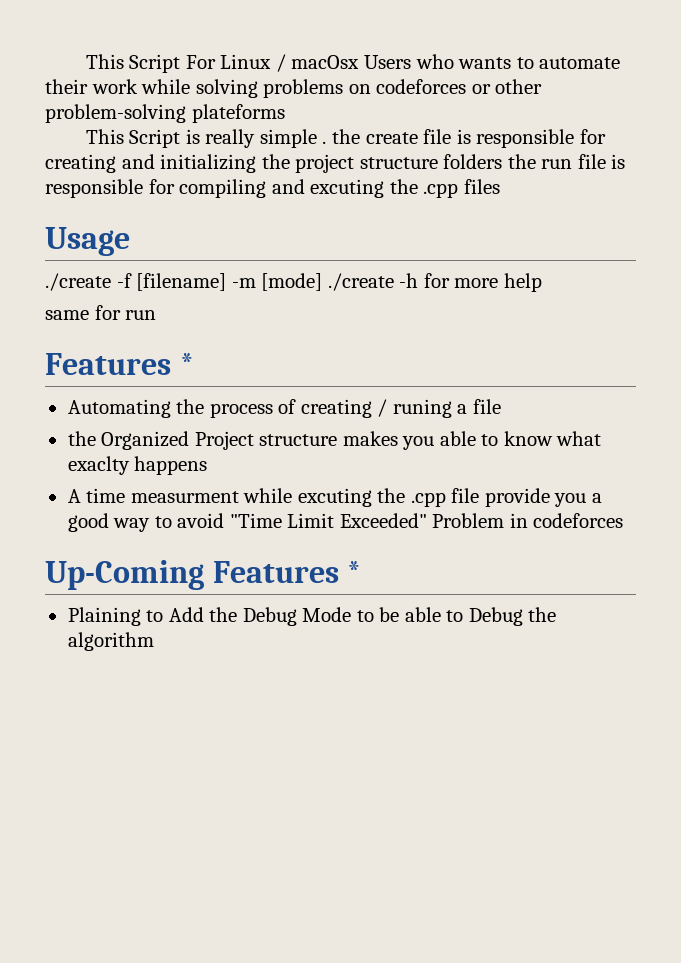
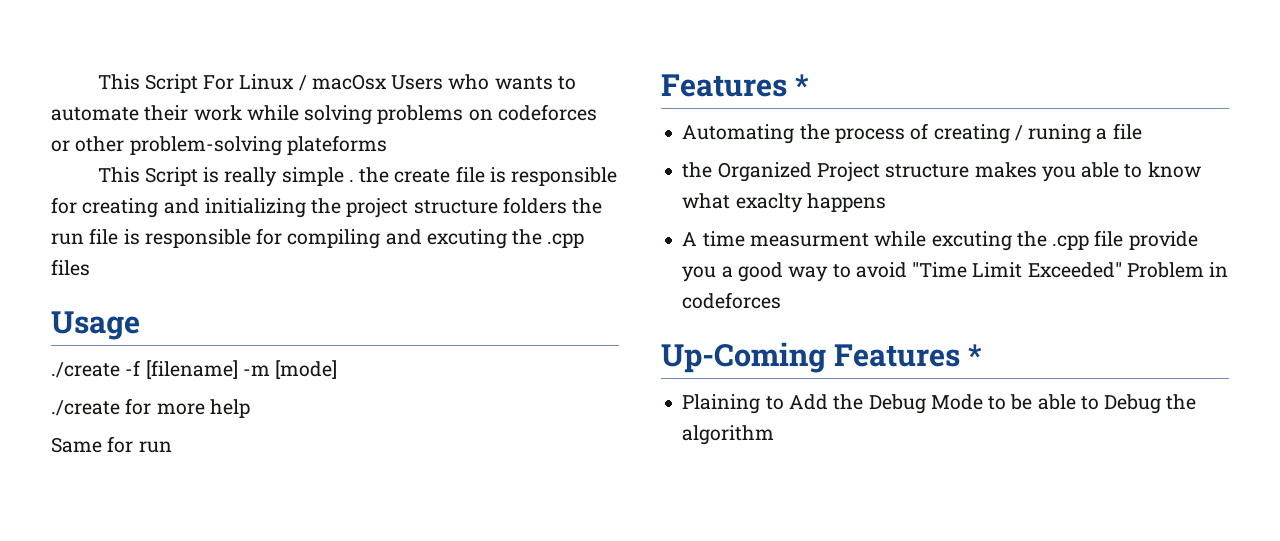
[327,273,419,291] ./create -h -> [51,400,120,416] // ./create
[45,310,89,320] same -> [51,437,102,453] Same

